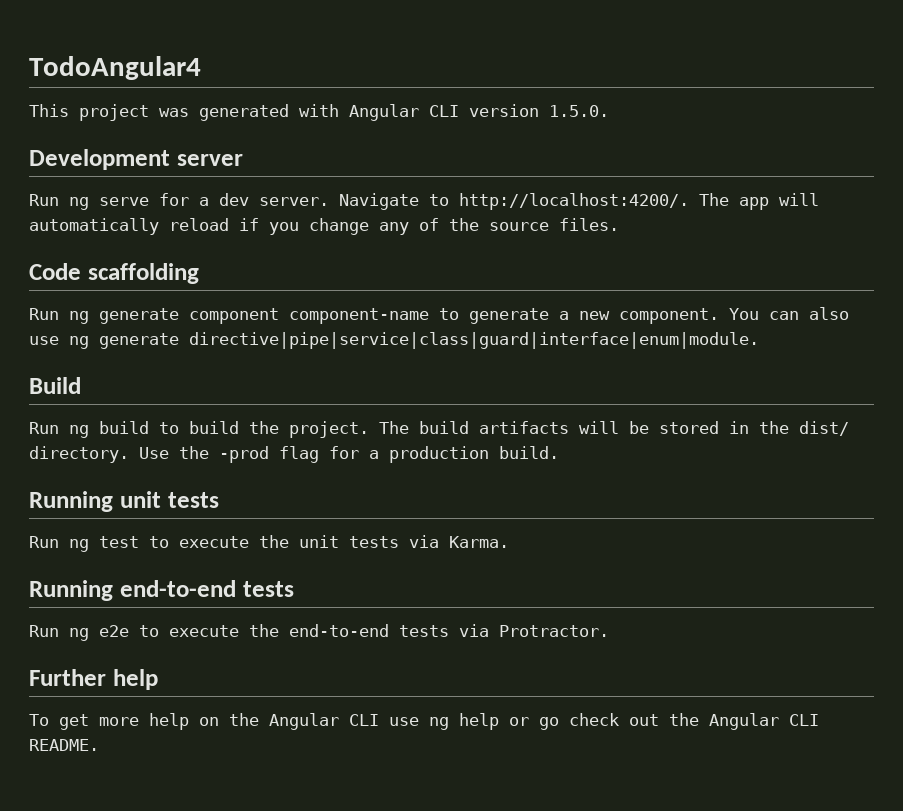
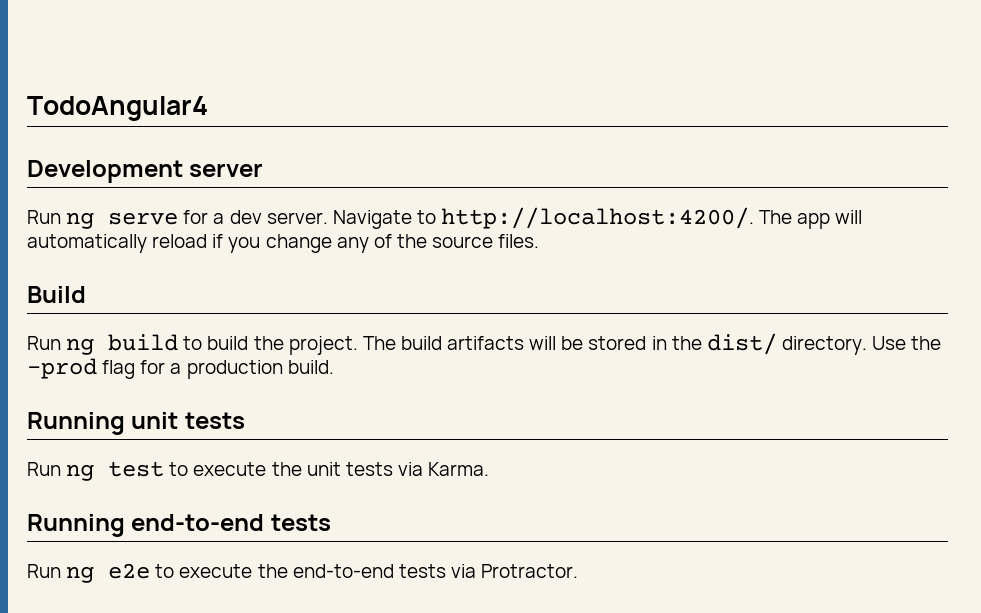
[29,104,609,121] // This project was generated with Angular CLI version 1.5.0. -> (208, 108) none
[29,263,199,284] [29,307,849,324] [29,332,759,349] // Code scaffolding // Run ng generate component component-name to generate a new component. You can also use ng generate directive|pipe|service|class|guard|interface|enum|module. -> (540, 241) none
[29,669,158,690] [29,713,819,730] [29,739,99,751] // Further help // To get more help on the Angular CLI use ng help or go check out the Angular CLI README. -> (579, 571) none

